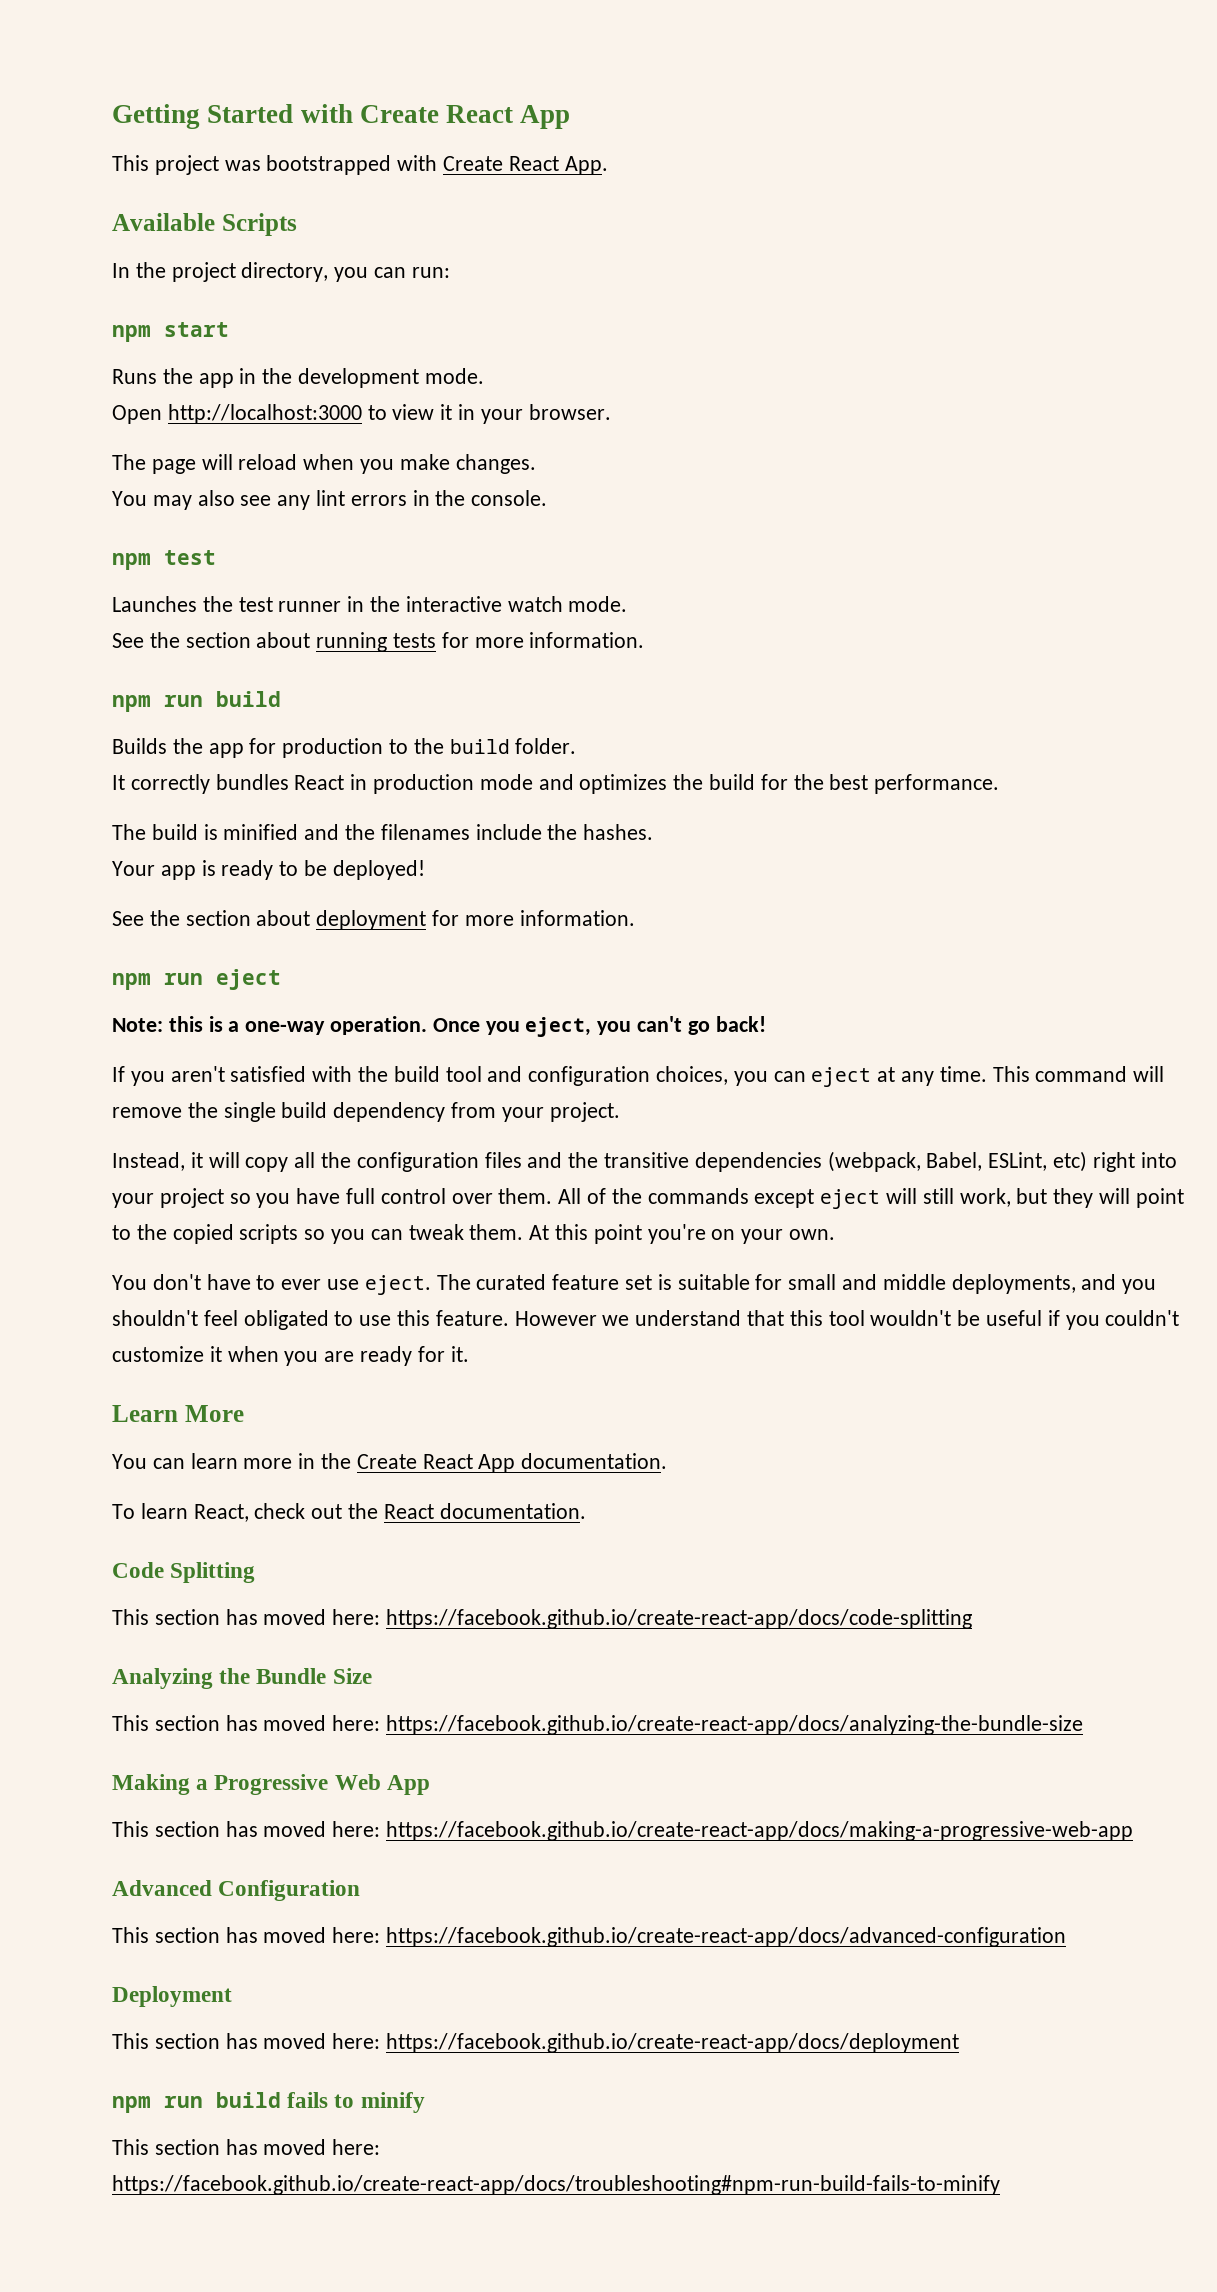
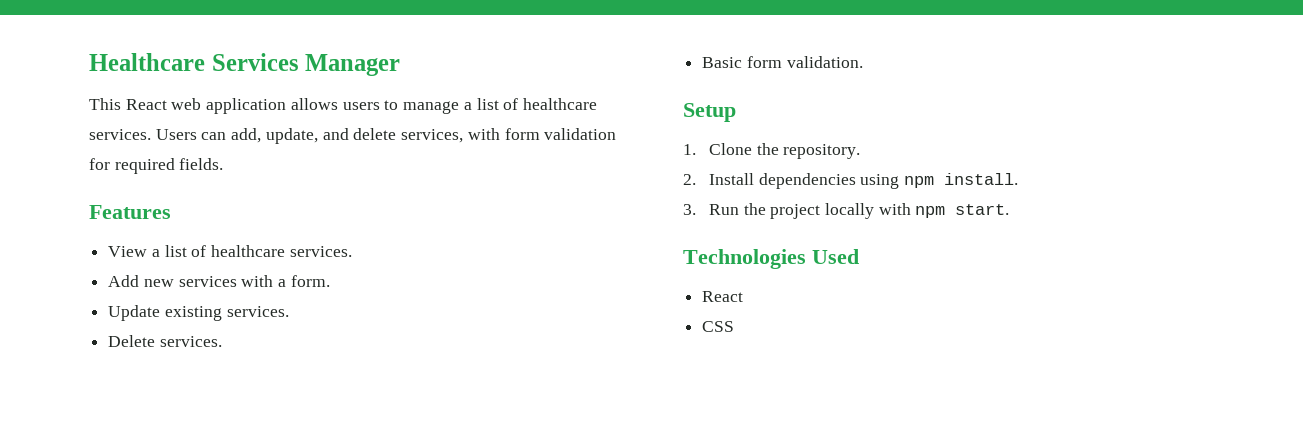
[112,104,571,129] [112,155,608,175] [112,213,297,236] [112,262,450,282] [112,322,229,342] [112,368,484,388] [112,404,611,424] [112,454,536,474] [112,490,548,510] [112,550,216,570] [112,596,628,612] [112,632,645,652] [112,691,281,712] [112,738,577,758] [112,774,1000,794] [112,824,654,840] [112,860,425,880] [112,910,635,930] [112,969,281,990] [112,1016,766,1037] [112,1066,1165,1087] [112,1102,620,1122] [112,1151,1177,1172] [112,1188,1184,1209] [112,1224,836,1244] [112,1274,1157,1295] [112,1310,1180,1330] [112,1346,469,1366] [112,1405,244,1422] [112,1453,668,1473] [112,1503,586,1522] [112,1562,256,1583] [112,1609,973,1629] [112,1668,372,1689] [112,1715,1084,1735] [112,1774,430,1795] [112,1821,1134,1841] [112,1880,361,1901] [112,1927,1067,1947] [112,1986,232,2007] [112,2033,960,2053] [112,2092,425,2113] [112,2139,381,2155] [112,2175,1000,2195] Getting Started with Create React App // This project was bootstrapped with Create React App. // Available Scripts // In the project directory, you can run: // npm start // Runs the app in the development mode. // Open http://localhost:3000 to view it in your browser. // The page will reload when you make changes. // You may also see any lint errors in the console. // npm test // Launches the test runner in the interactive watch mode. // See the section about running tests for more information. // npm run build // Builds the app for production to the build folder. // It correctly bundles React in production mode and optimizes the build for the best performance. // The build is minified and the filenames include the hashes. // Your app is ready to be deployed! // See the section about deployment for more information. // npm run eject // Note: this is a one-way operation. Once you eject, you can't go back! // If you aren't satisfied with the build tool and configuration choices, you can eject at any time. This command will remove the single build dependency from your project. // Instead, it will copy all the configuration files and the transitive dependencies (webpack, Babel, ESLint, etc) right into your project so you have full control over them. All of the commands except eject will still work, but they will point to the copied scripts so you can tweak them. At this point you're on your own. // You don't have to ever use eject. The curated feature set is suitable for small and middle deployments, and you shouldn't feel obligated to use this feature. However we understand that this tool wouldn't be useful if you couldn't customize it when you are ready for it. // Learn More // You can learn more in the Create React App documentation. // To learn React, check out the React documentation. // Code Splitting // This section has moved here: https://facebook.github.io/create-react-app/docs/code-splitting // Analyzing the Bundle Size // This section has moved here: https://facebook.github.io/create-react-app/docs/analyzing-the-bundle-size // Making a Progressive Web App // This section has moved here: https://facebook.github.io/create-react-app/docs/making-a-progressive-web-app // Advanced Configuration // This section has moved here: https://facebook.github.io/create-react-app/docs/advanced-configuration // Deployment // This section has moved here: https://facebook.github.io/create-react-app/docs/deployment // npm run build fails to minify // This section has moved here: https://facebook.github.io/create-react-app/docs/troubleshooting#npm-run-build-fails-to-minify -> [89,53,401,76] [89,98,597,114] [89,128,617,144] [89,158,224,174] [89,205,171,219] [108,245,352,257] [108,275,330,287] [108,305,289,321] [108,335,222,347] [702,56,863,68] [683,103,736,122] [683,143,861,159] [683,173,1019,189] [683,203,1010,219] [683,249,859,269] [702,291,744,302] [702,321,735,332] Healthcare Services Manager // This React web application allows users to manage a list of healthcare services. Users can add, update, and delete services, with form validation for required fields. // Features // View a list of healthcare services. // Add new services with a form. // Update existing services. // Delete services. // Basic form validation. // Setup // 1. Clone the repository. // 2. Install dependencies using npm install. // 3. Run the project locally with npm start. // Technologies Used // React // CSS

